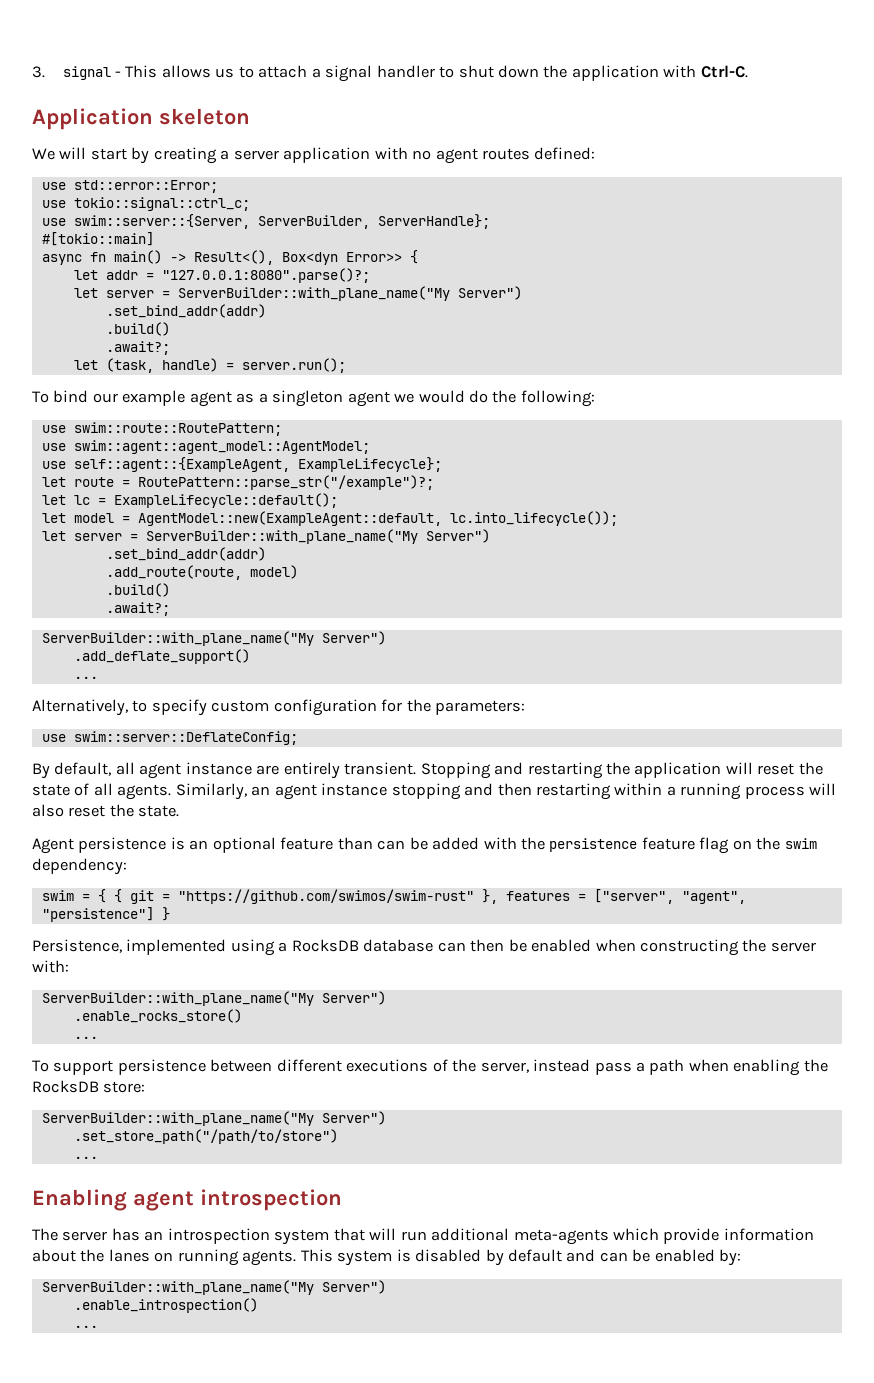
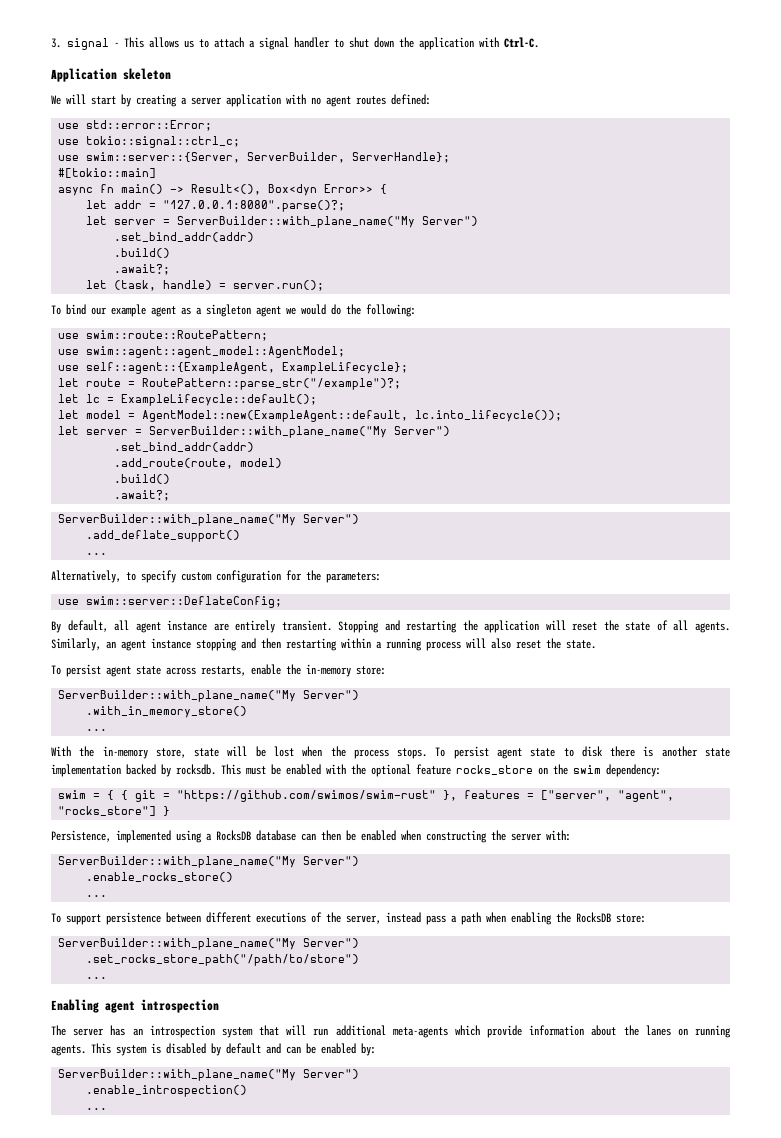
[32,837,730,854] Agent persistence is an optional feature than can be added with the persistence feature flag -> [51,664,386,677] [58,690,360,702] [86,706,248,718] [86,729,108,731] [51,746,731,759] [51,764,533,777] To persist agent state across restarts, enable the in-memory store: // ServerBuilder::with_plane_name("My Server") // .with_in_memory_store() // ... // With the in-memory store, state will be lost when the process stops. To persist agent state to disk there is another state implementation backed by rocksdb. This must be enabled with the optional feature rocks_store
[41,907,154,922] "persistence"] -> [58,806,157,816] "rocks_store"]
[73,1129,338,1144] .set_store_path("/path/to/store") -> [86,954,360,966] .set_rocks_store_path("/path/to/store")

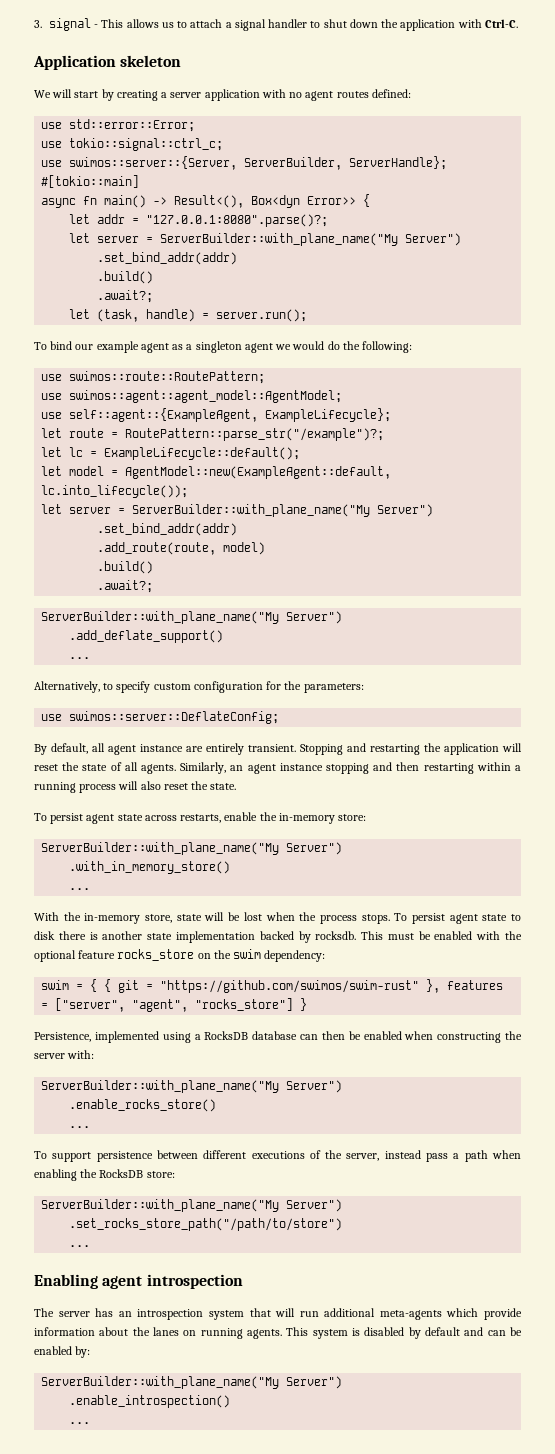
[86,152,241,163] swim::server::{Server, -> [69,156,238,170] swimos::server::{Server,
[86,330,269,341] [58,346,346,358] swim::route::RoutePattern; // use swim::agent::agent_model::AgentModel; -> [69,371,266,384] [41,390,343,403] swimos::route::RoutePattern; // use swimos::agent::agent_model::AgentModel;
[86,596,283,608] swim::server::DeflateConfig; -> [69,711,280,724] swimos::server::DeflateConfig;

